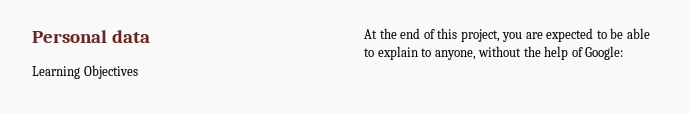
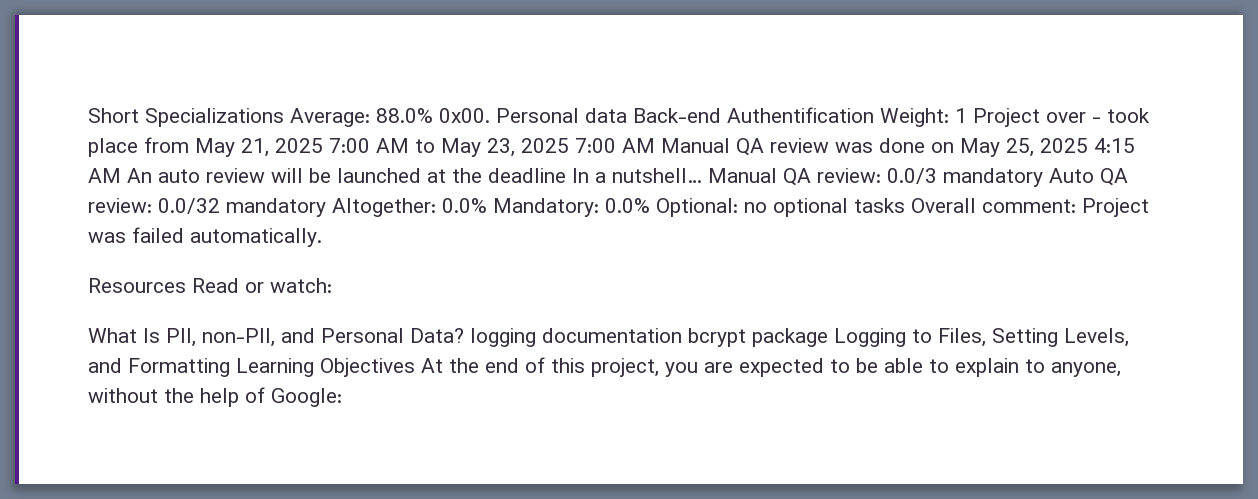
[32,30,150,43] Personal data // -> [88,107,1150,127] [88,137,1135,157] [88,168,1128,187] [88,198,1149,217] [88,227,322,247] [88,278,332,293] [88,328,1129,347] [88,358,230,377] Short Specializations Average: 88.0% 0x00. Personal data Back-end Authentification Weight: 1 Project over - took place from May 21, 2025 7:00 AM to May 23, 2025 7:00 AM Manual QA review was done on May 25, 2025 4:15 AM An auto review will be launched at the deadline In a nutshell… Manual QA review: 0.0/3 mandatory Auto QA review: 0.0/32 mandatory Altogether: 0.0% Mandatory: 0.0% Optional: no optional tasks Overall comment: Project was failed automatically. // Resources Read or watch: // What Is PII, non-PII, and Personal Data? logging documentation bcrypt package Logging to Files, Setting Levels, and Formatting
(138, 72) // -> (415, 367) none

